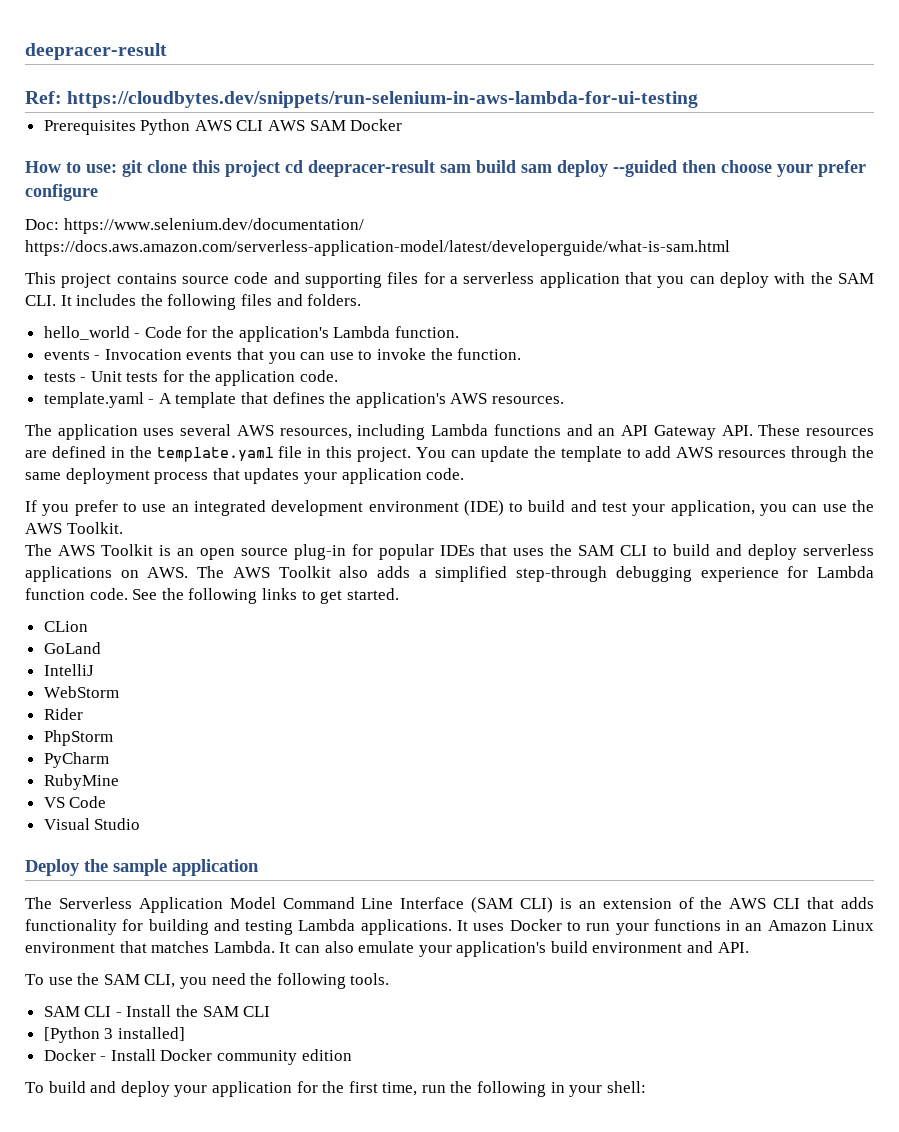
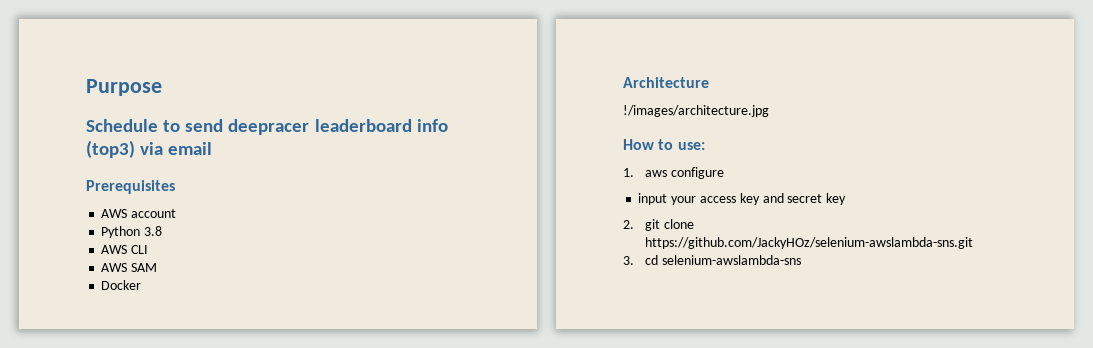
[25,43,167,60] [25,91,699,108] [43,119,264,135] deepracer-result // Ref: https://cloudbytes.dev/snippets/run-selenium-in-aws-lambda-for-ui-testing // Prerequisites Python AWS CLI -> [86,79,162,96] [86,119,448,135] [86,140,213,158] [86,180,175,194] [101,209,177,218] [101,226,163,238] [101,245,149,254] Purpose // Schedule to send deepracer leaderboard info (top3) via email // Prerequisites // AWS account // Python 3.8 // AWS CLI //
[350,119,403,131] Docker -> [101,280,142,290] [623,77,709,88] [623,105,769,117] // Docker // Architecture // !/images/architecture.jpg
[122,160,866,177] [25,184,98,201] [25,218,364,234] [25,240,730,256] [25,272,875,288] [25,294,362,310] [43,326,459,342] [43,348,522,364] [43,370,338,386] [43,392,565,408] [25,424,875,440] [25,446,875,462] [25,468,465,484] [25,500,874,516] [25,522,123,534] [25,544,875,560] [25,566,874,582] [25,588,399,604] [43,621,88,632] [43,642,101,654] [43,664,94,676] [43,686,119,698] [43,708,83,720] [43,730,113,746] [43,752,109,768] [43,774,119,790] [43,796,107,808] [43,818,141,830] [25,859,259,876] [25,897,874,913] [25,919,874,935] [25,941,749,957] [25,973,390,989] [43,1005,271,1017] [43,1027,185,1043] [43,1049,352,1065] [25,1081,646,1097] git clone this project cd deepracer-result sam build sam deploy --guided then choose your prefer configure // Doc: https://www.selenium.dev/documentation/ https://docs.aws.amazon.com/serverless-application-model/latest/developerguide/what-is-sam.html // This project contains source code and supporting files for a serverless application that you can deploy with the SAM CLI. It includes the following files and folders. // hello_world - Code for the application's Lambda function. // events - Invocation events that you can use to invoke the function. // tests - Unit tests for the application code. // template.yaml - A template that defines the application's AWS resources. // The application uses several AWS resources, including Lambda functions and an API Gateway API. These resources are defined in the template.yaml file in this project. You can update the template to add AWS resources through the same deployment process that updates your application code. // If you prefer to use an integrated development environment (IDE) to build and test your application, you can use the AWS Toolkit. // The AWS Toolkit is an open source plug-in for popular IDEs that uses the SAM CLI to build and deploy serverless applications on AWS. The AWS Toolkit also adds a simplified step-through debugging experience for Lambda function code. See the following links to get started. // CLion // GoLand // IntelliJ // WebStorm // Rider // PhpStorm // PyCharm // RubyMine // VS Code // Visual Studio // Deploy the sample application // The Serverless Application Model Command Line Interface (SAM CLI) is an extension of the AWS CLI that adds functionality for building and testing Lambda applications. It uses Docker to run your functions in an Amazon Linux environment that matches Lambda. It can also emulate your application's build environment and API. // To use the SAM CLI, you need the following tools. // SAM CLI - Install the SAM CLI // [Python 3 installed] // Docker - Install Docker community edition // To build and deploy your application for the first time, run the following in your shell: -> [623,167,724,179] [638,193,847,205] [623,219,694,231] [645,237,974,249] [623,255,801,265] // 1. aws configure // input your access key and secret key // 2. git clone https://github.com/JackyHOz/selenium-awslambda-sns.git // 3. cd selenium-awslambda-sns

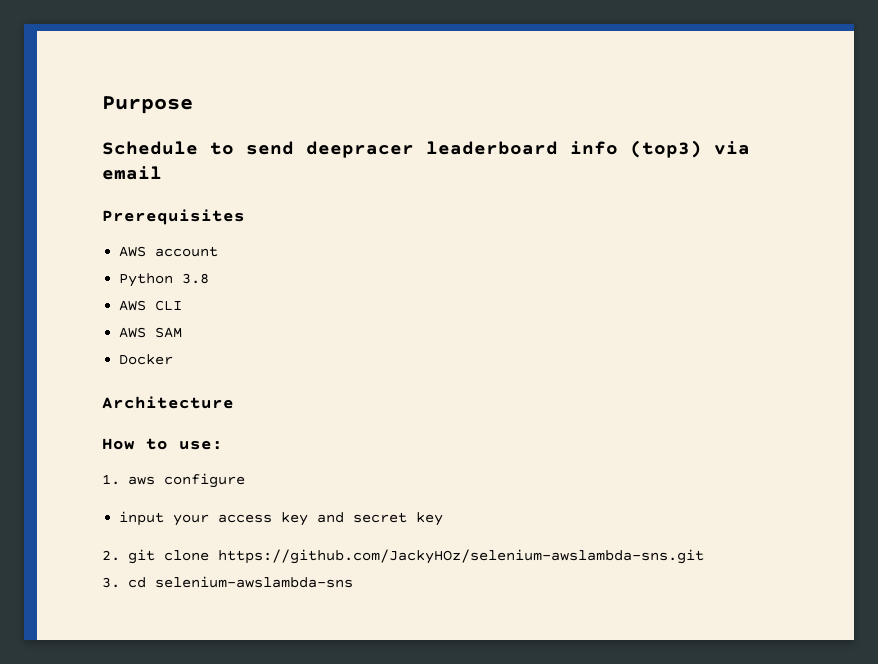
[623,105,769,117] // !/images/architecture.jpg -> (234, 402) none

